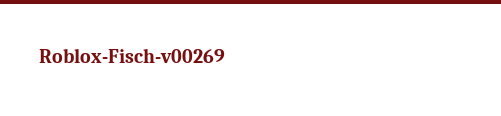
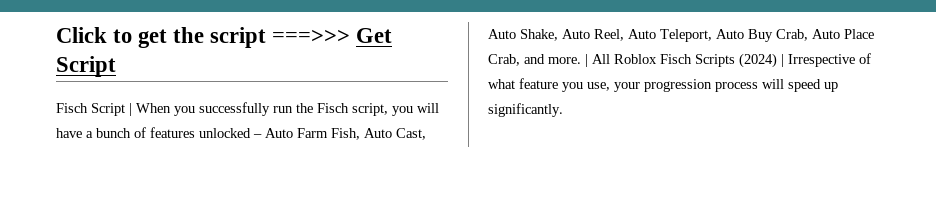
[39,48,225,63] Roblox-Fisch-v00269 -> [56,27,393,48] [56,56,116,77] [56,102,439,116] [56,127,426,140] [488,29,874,42] [488,53,871,68] [488,78,838,92] [488,103,563,117] Click to get the script ===>>> Get Script // Fisch Script | When you successfully run the Fisch script, you will have a bunch of features unlocked – Auto Farm Fish, Auto Cast, Auto Shake, Auto Reel, Auto Teleport, Auto Buy Crab, Auto Place Crab, and more. | All Roblox Fisch Scripts (2024) | Irrespective of what feature you use, your progression process will speed up significantly.

